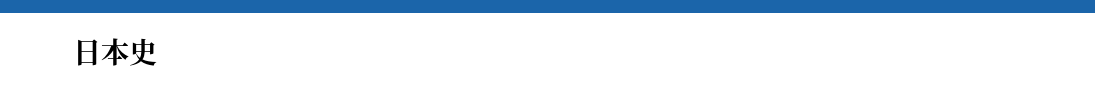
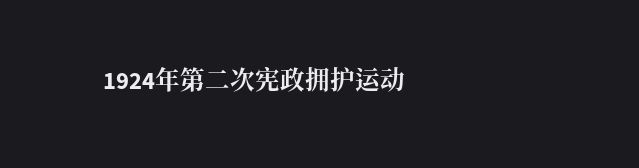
[73,38,157,66] 日本史 -> [103,66,405,92] 1924年第二次宪政拥护运动

